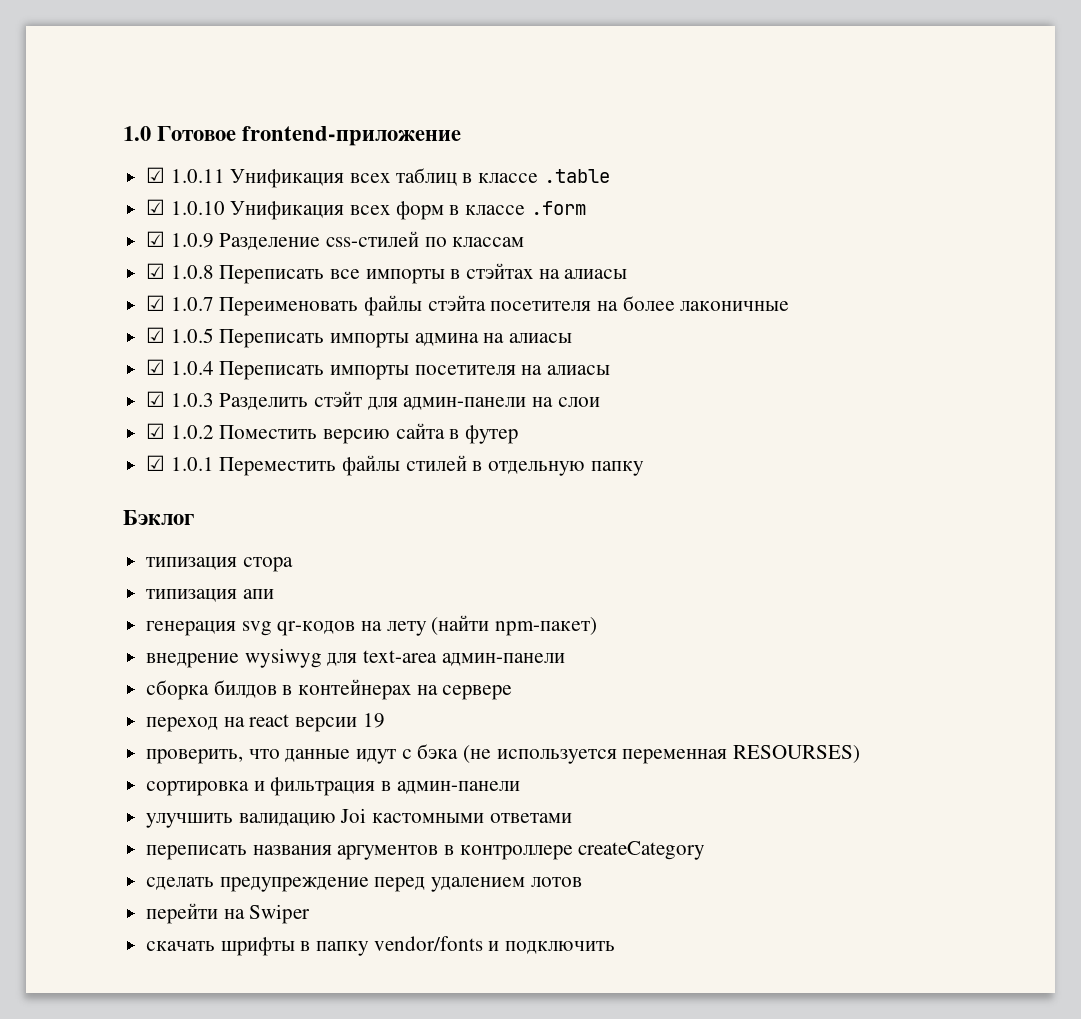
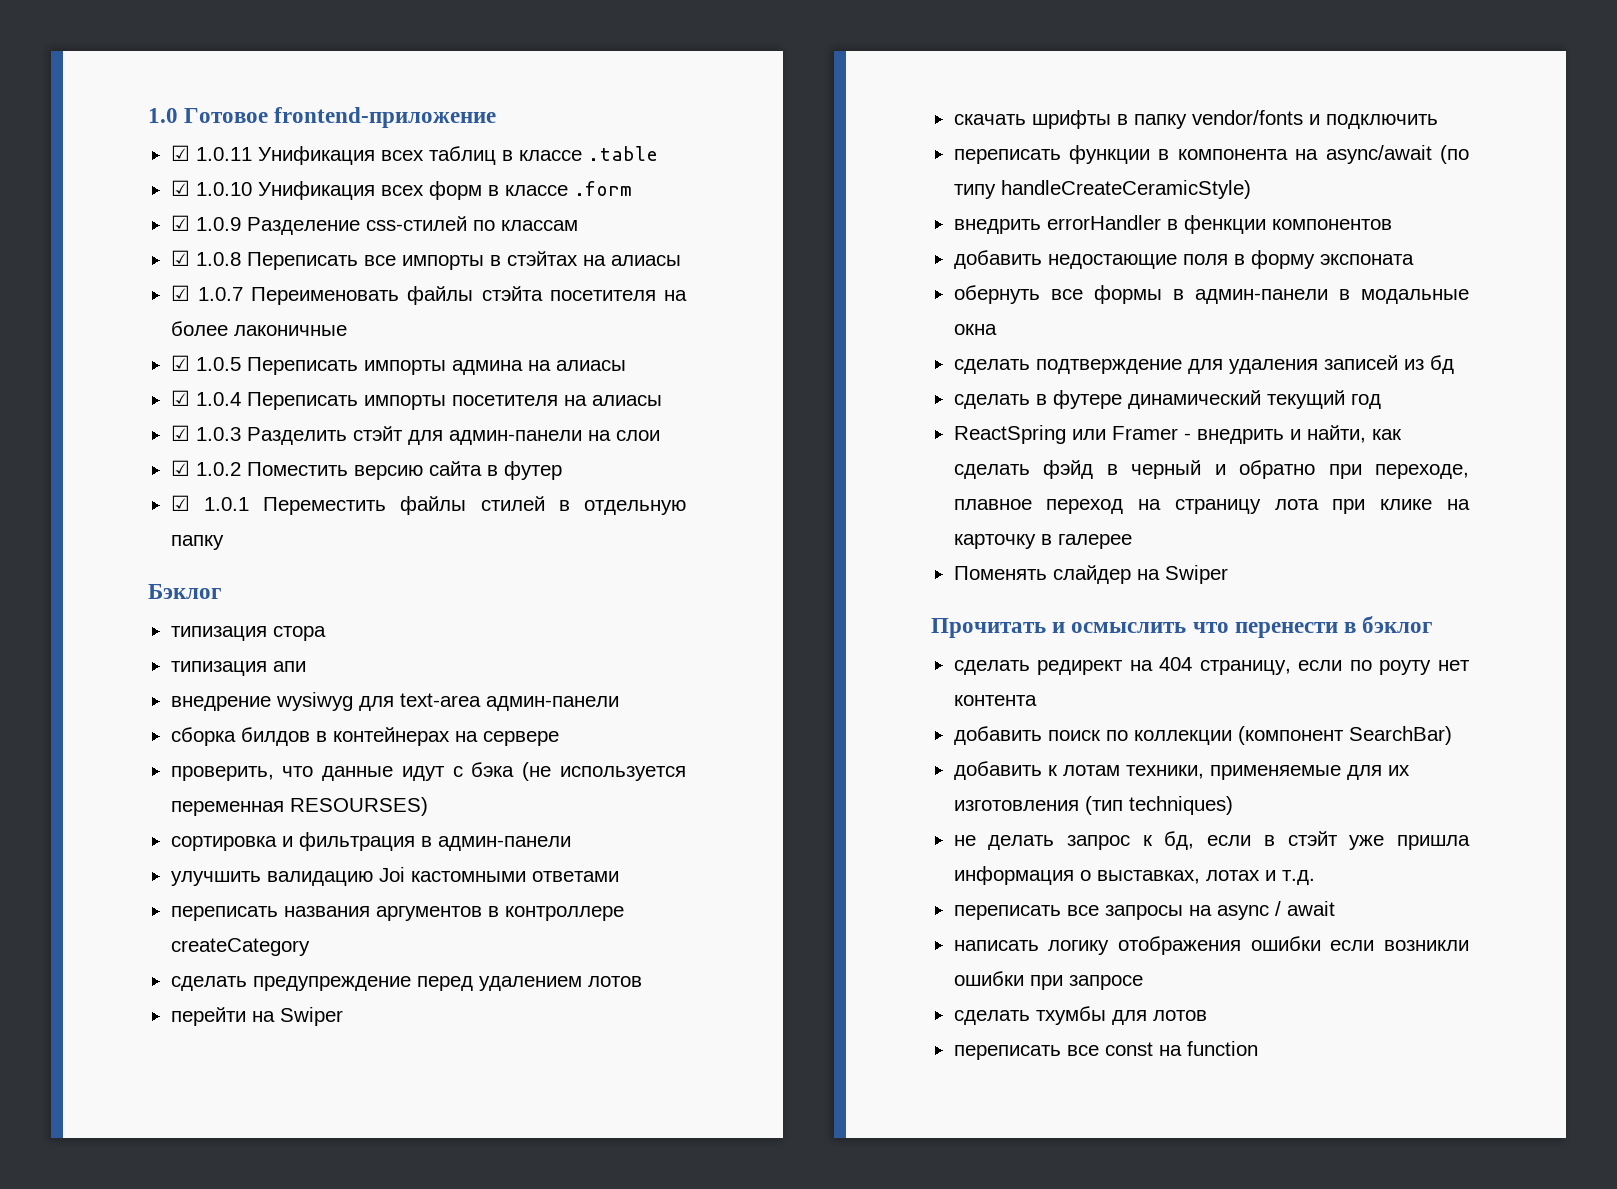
[146,615,598,636] // генерация svg qr-кодов на лету (найти npm-пакет) -> (306, 666) none
[146,713,385,732] // переход на react версии 19 -> (559, 738) none
(616, 947) none -> [953,145,1469,164] [953,180,1251,199] [953,215,1392,234] [953,250,1414,269] [953,285,1469,304] [953,324,997,335] [953,355,1454,374] [953,390,1381,409] [953,425,1402,444] [953,460,1469,479] [953,499,1470,514] [953,534,1132,549] [953,565,1228,584] [931,616,1433,638] [953,657,1470,675] [953,695,1037,706] [953,726,1452,745] [953,761,1410,780] [953,796,1233,815] [953,831,1471,850] [953,866,1315,885] [953,901,1335,920] [953,936,1469,955] [953,971,1143,990] [953,1006,1207,1025] [953,1041,1258,1060] // переписать функции в компонента на async/await (по типу handleCreateCeramicStyle) // внедрить errorHandler в фенкции компонентов // добавить недостающие поля в форму экспоната // обернуть все формы в админ-панели в модальные окна // сделать подтверждение для удаления записей из бд // сделать в футере динамический текущий год // ReactSpring или Framer - внедрить и найти, как сделать фэйд в черный и обратно при переходе, плавное переход на страницу лота при клике на карточку в галерее // Поменять слайдер на Swiper // Прочитать и осмыслить что перенести в бэклог // сделать редирект на 404 страницу, если по роуту нет контента // добавить поиск по коллекции (компонент SearchBar) // добавить к лотам техники, применяемые для их изготовления (тип techniques) // не делать запрос к бд, если в стэйт уже пришла информация о выставках, лотах и т.д. // переписать все запросы на async / await // написать логику отображения ошибки если возникли ошибки при запросе // сделать тхумбы для лотов // переписать все const на function

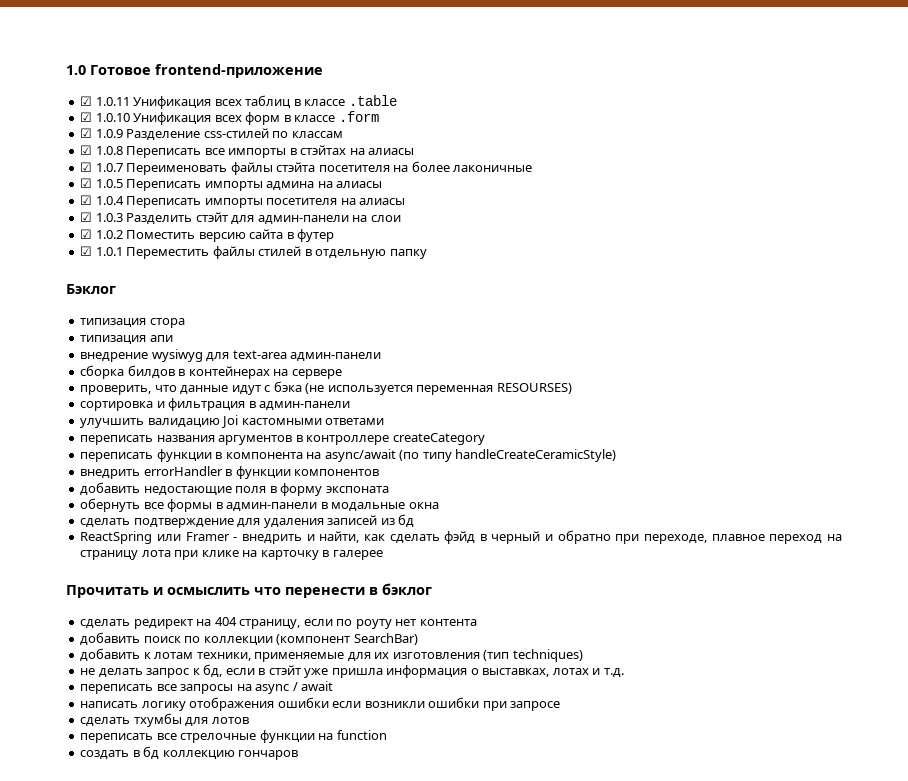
[170,976,642,991] [170,1007,343,1026] [953,110,1438,129] // сделать предупреждение перед удалением лотов // перейти на Swiper // скачать шрифты в папку vendor/fonts и подключить -> (485, 439) none
[1183,215,1266,234] фенкции -> [235,466,291,479] функции
[953,390,1381,409] // сделать в футере динамический текущий год -> (415, 521) none
[953,565,1228,584] // Поменять слайдер на Swiper -> (383, 555) none
[1104,1042,1153,1056] const -> [180,730,315,743] стрелочные функции
(1258, 1048) none -> [80,746,299,760] // создать в бд коллекцию гончаров

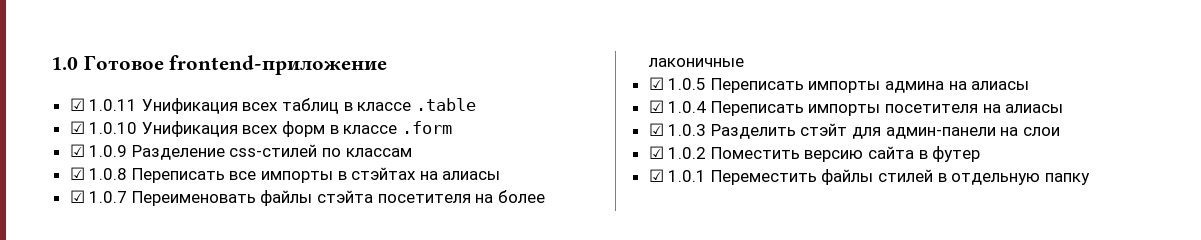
[66,284,116,294] [80,318,185,328] [80,335,173,345] [80,349,382,362] [80,365,342,379] [80,381,572,395] [80,398,351,411] [80,415,385,428] [80,433,485,445] [80,449,617,462] [80,466,380,479] [80,482,389,496] [80,498,439,512] [80,514,415,528] [80,530,842,544] [80,550,383,560] [66,583,432,598] [80,617,477,629] [80,632,418,646] [80,648,583,662] [80,664,624,678] [80,681,334,694] [80,697,561,711] [80,713,249,727] [80,730,387,743] [80,746,299,760] // Бэклог // типизация стора // типизация апи // внедрение wysiwyg для text-area админ-панели // сборка билдов в контейнерах на сервере // проверить, что данные идут с бэка (не используется переменная RESOURSES) // сортировка и фильтрация в админ-панели // улучшить валидацию Joi кастомными ответами // переписать названия аргументов в контроллере createCategory // переписать функции в компонента на async/await (по типу handleCreateCeramicStyle) // внедрить errorHandler в функции компонентов // добавить недостающие поля в форму экспоната // обернуть все формы в админ-панели в модальные окна // сделать подтверждение для удаления записей из бд // ReactSpring или Framer - внедрить и найти, как сделать фэйд в черный и обратно при переходе, плавное переход на страницу лота при клике на карточку в галерее // Прочитать и осмыслить что перенести в бэклог // сделать редирект на 404 страницу, если по роуту нет контента // добавить поиск по коллекции (компонент SearchBar) // добавить к лотам техники, применяемые для их изготовления (тип techniques) // не делать запрос к бд, если в стэйт уже пришла информация о выставках, лотах и т.д. // переписать все запросы на async / await // написать логику отображения ошибки если возникли ошибки при запросе // сделать тхумбы для лотов // переписать все стрелочные функции на function // создать в бд коллекцию гончаров -> (1090, 179) none

